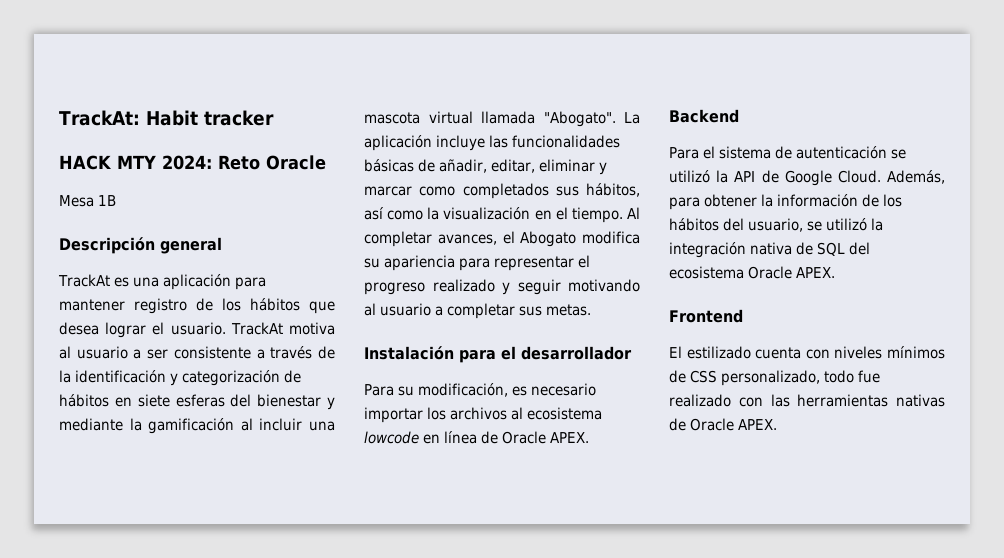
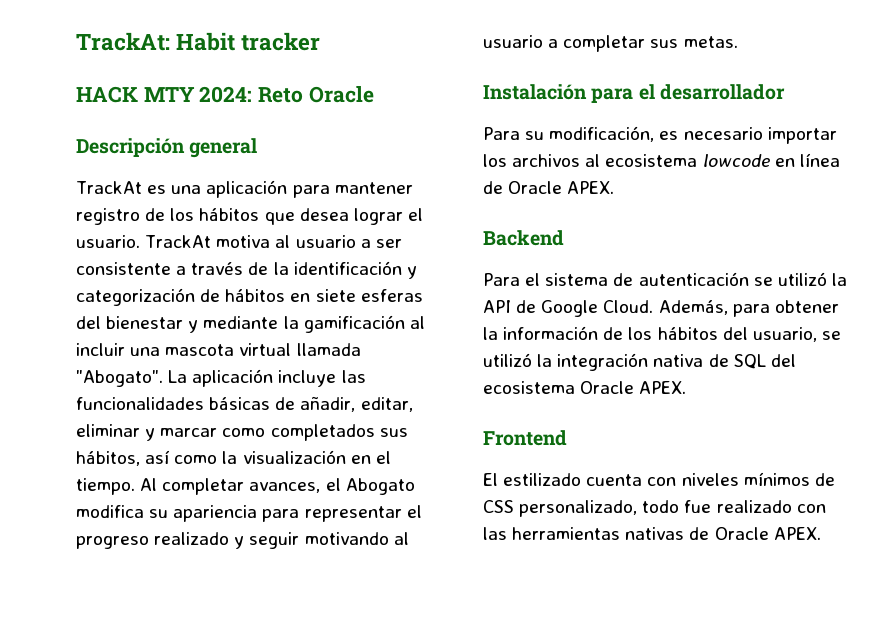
[59,195,117,207] // Mesa 1B -> (374, 94) none

